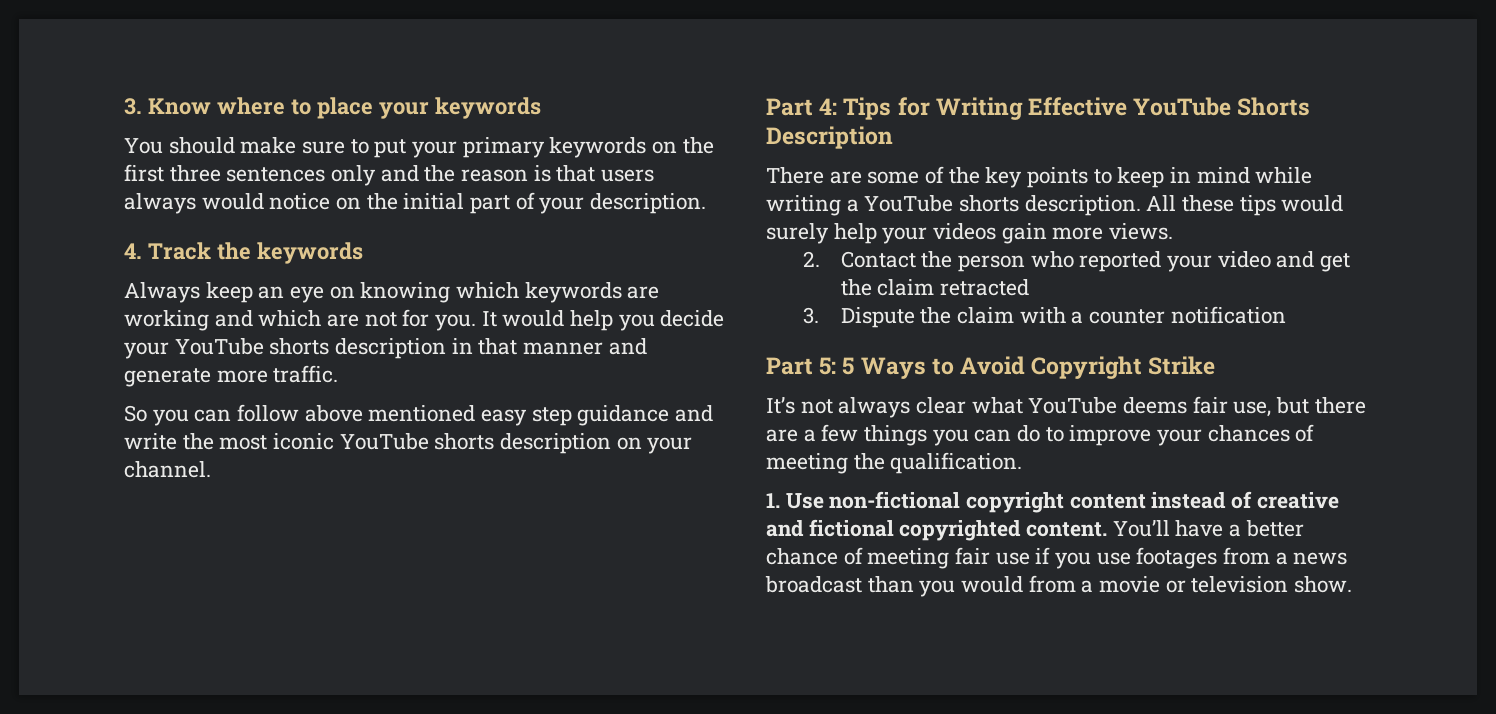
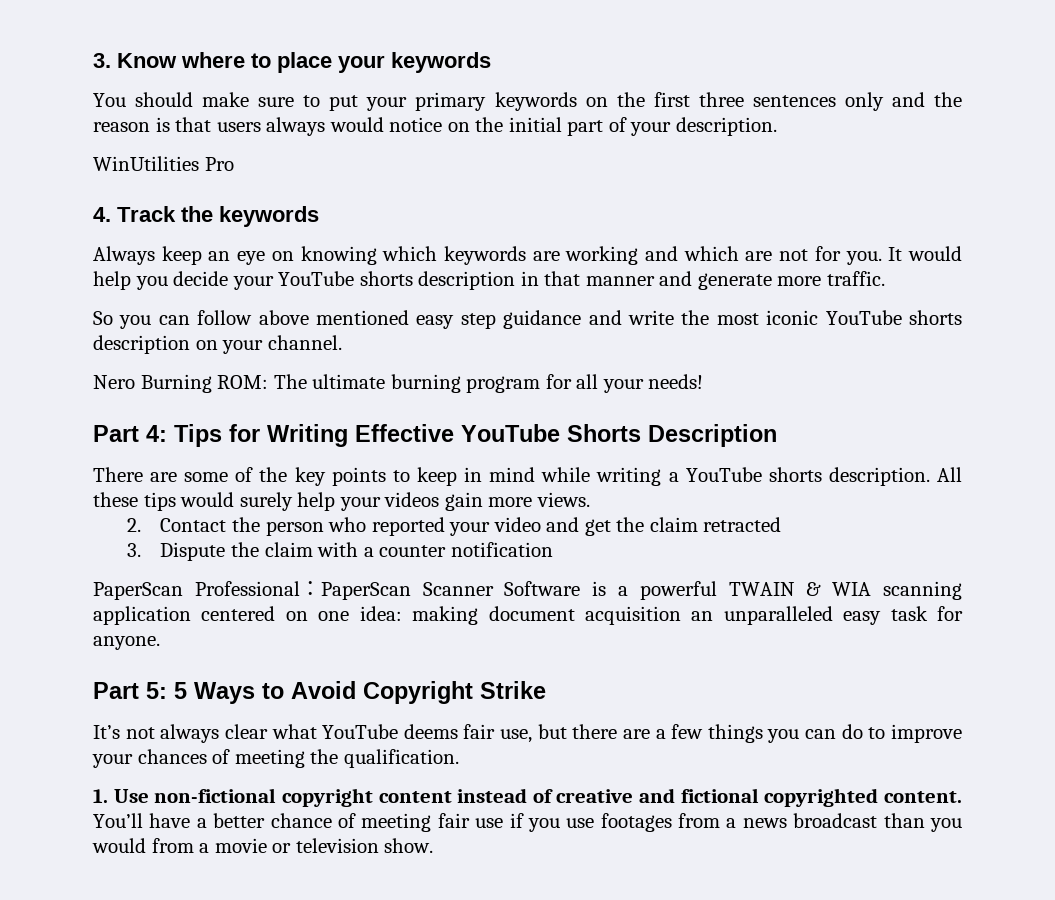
(707, 203) none -> [93,156,234,171] // WinUtilities Pro
(211, 469) none -> [93,374,704,393] // Nero Burning ROM: The ultimate burning program for all your needs!
(1286, 315) none -> [93,581,962,600] [93,606,963,625] [93,636,160,650] // PaperScan Professional：PaperScan Scanner Software is a powerful TWAIN & WIA scanning application centered on one idea: making document acquisition an unparalleled easy task for anyone.

